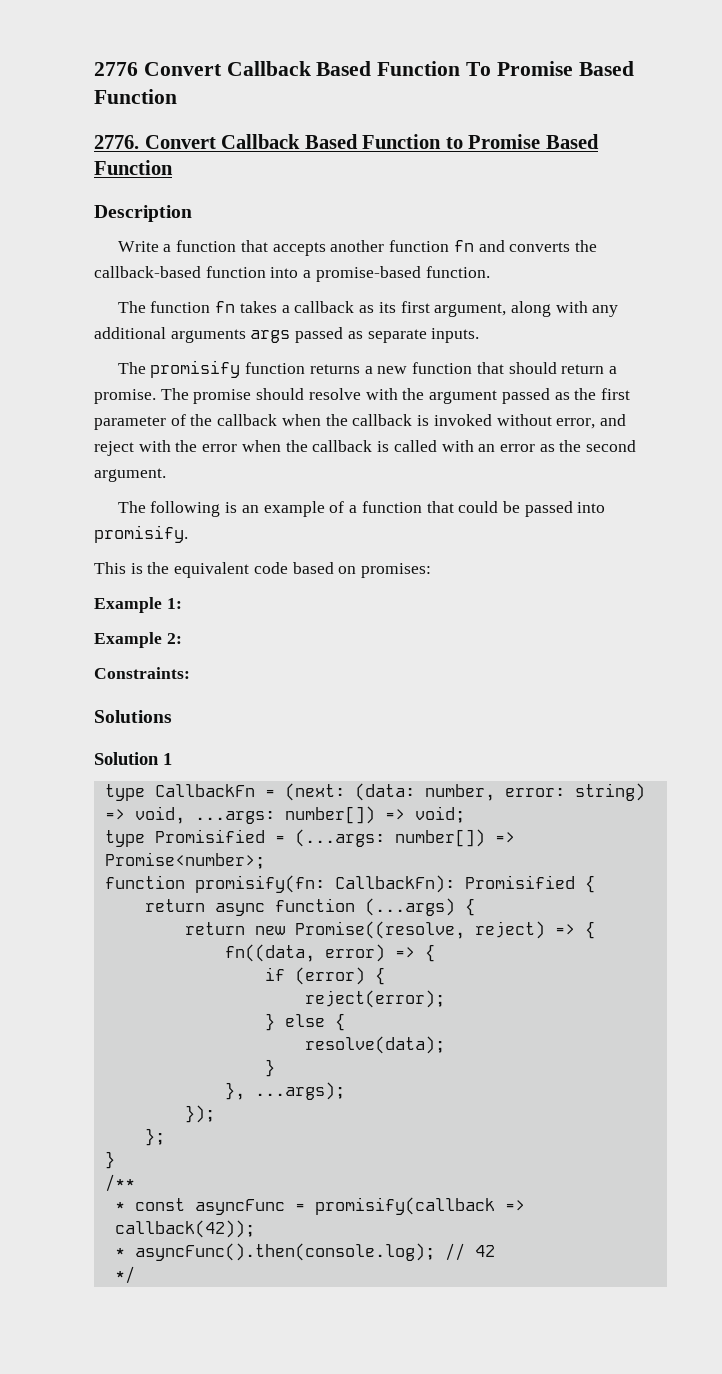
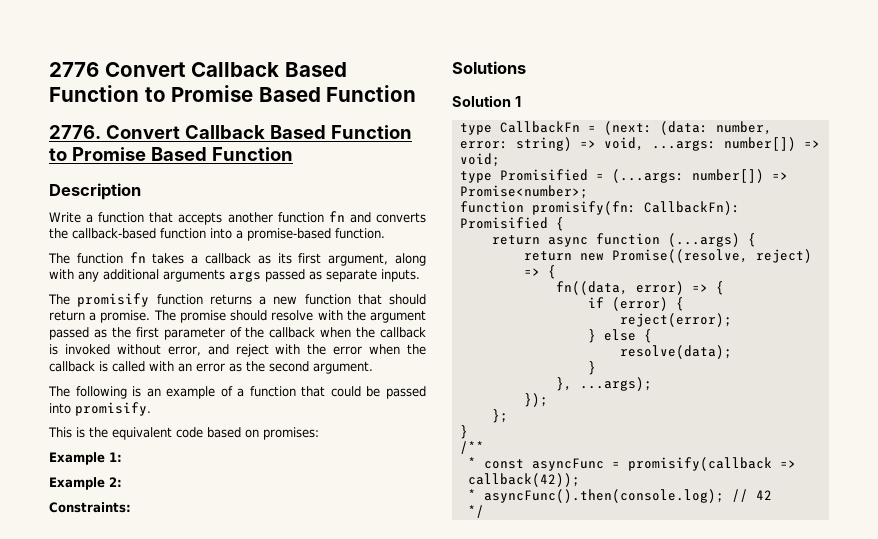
[466,62,492,76] To -> [144,87,166,102] to

